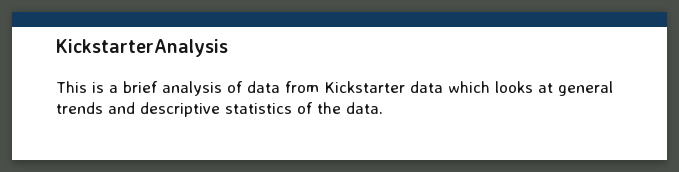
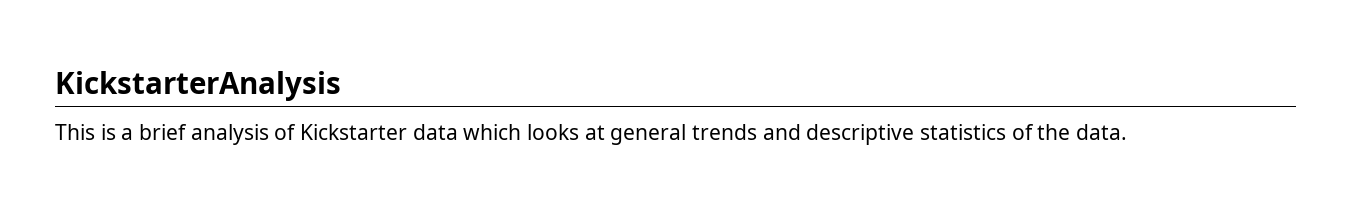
[247,81,319,93] data from -> (297, 132) none

